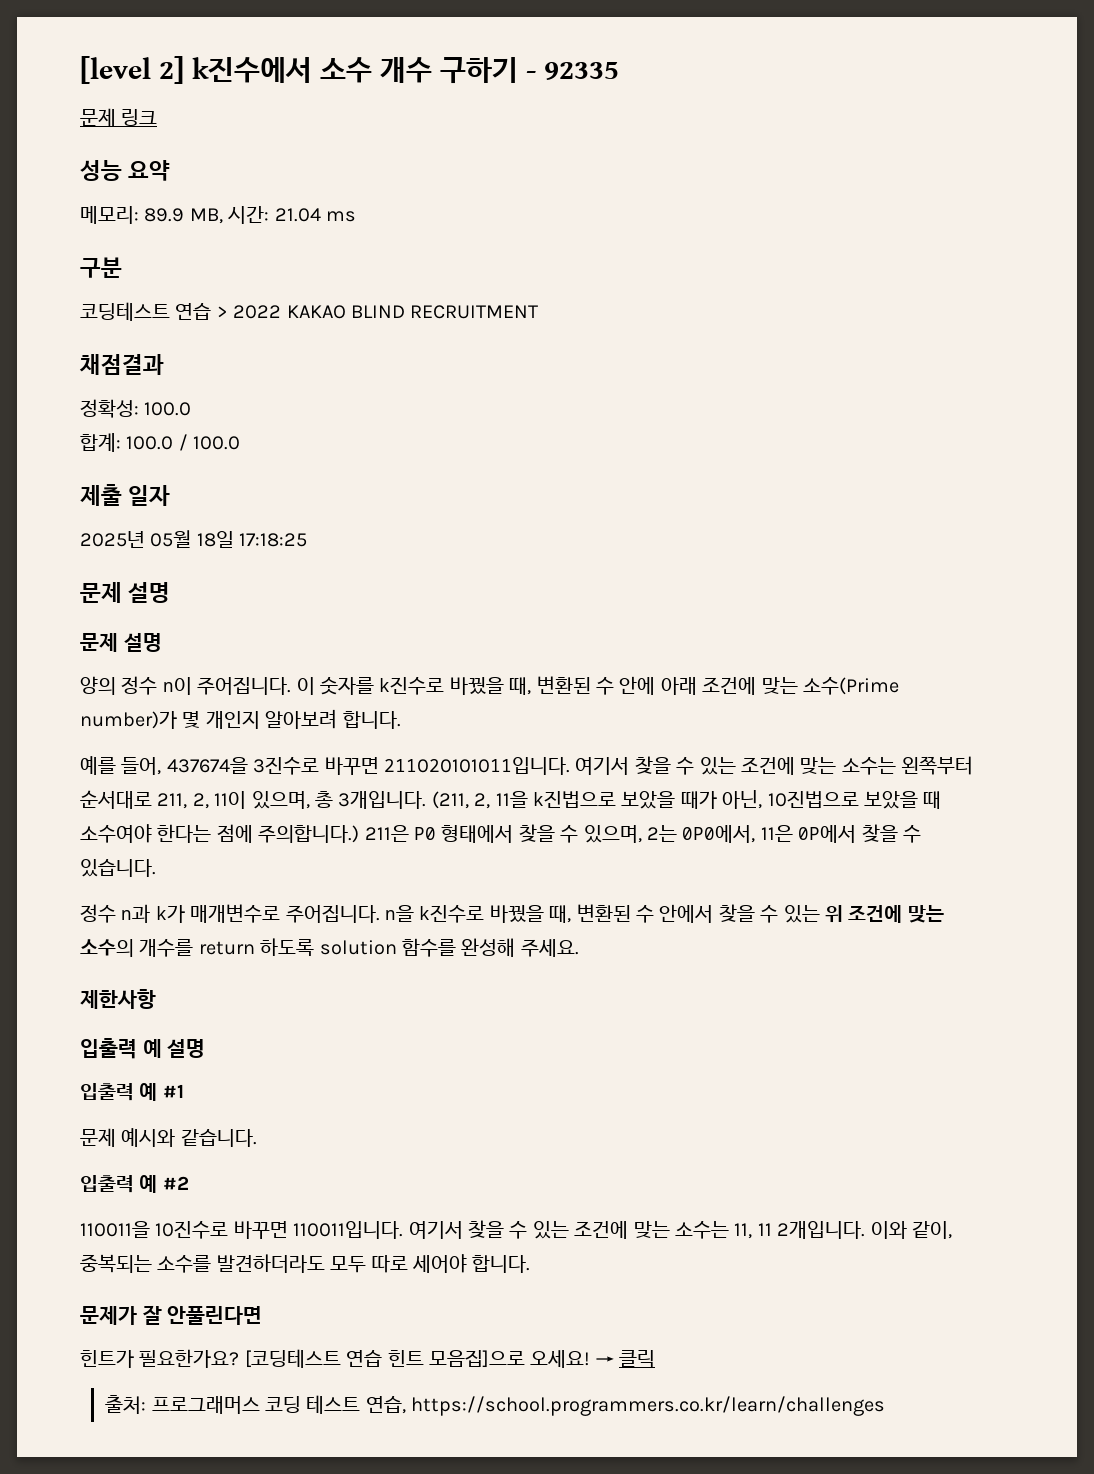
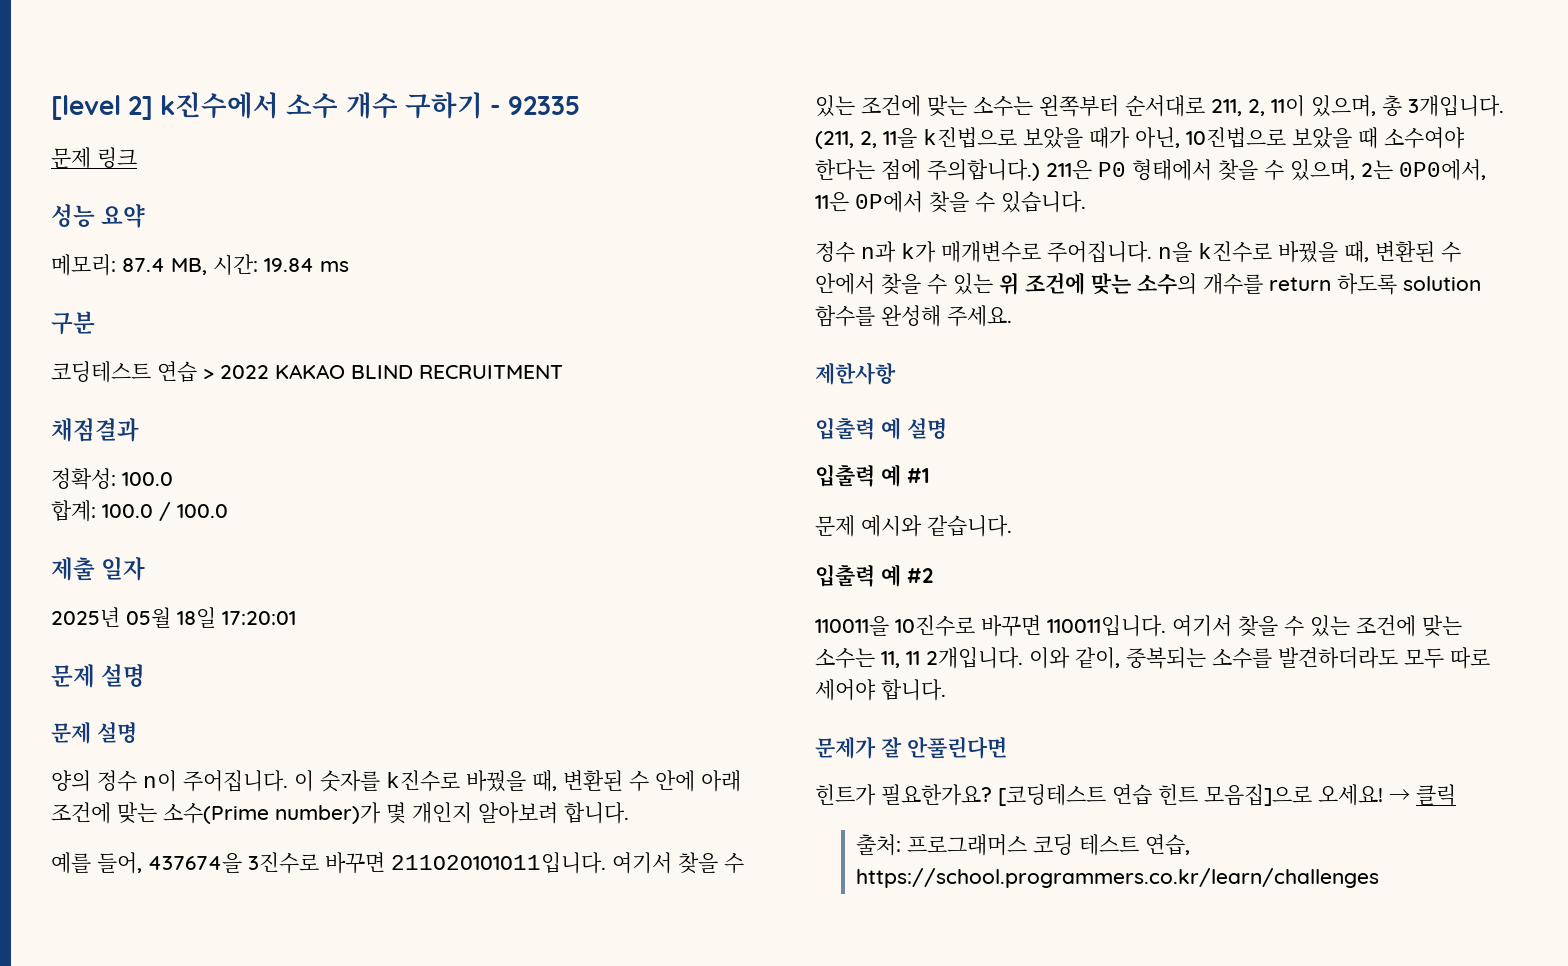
[144,208,185,222] 89.9 -> [122,258,165,272] 87.4
[274,208,321,222] 21.04 -> [264,258,314,272] 19.84
[239,533,308,547] 17:18:25 -> [222,611,296,625] 17:20:01

